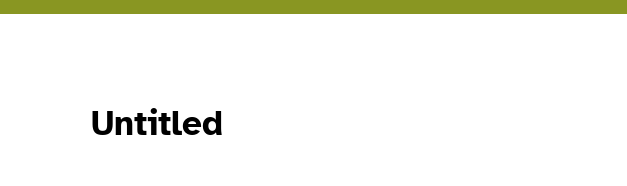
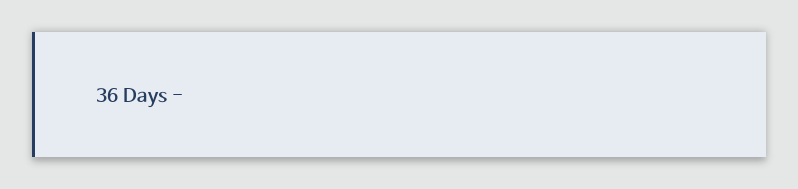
[91,108,223,135] Untitled -> [96,88,183,108] 36 Days -

